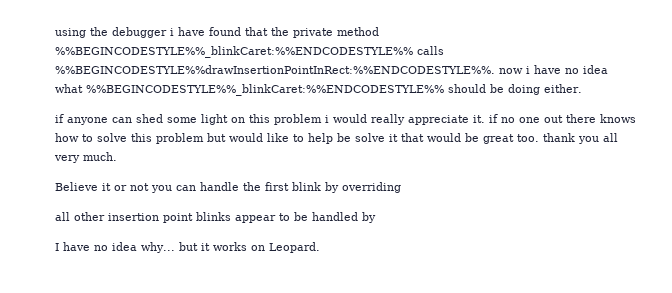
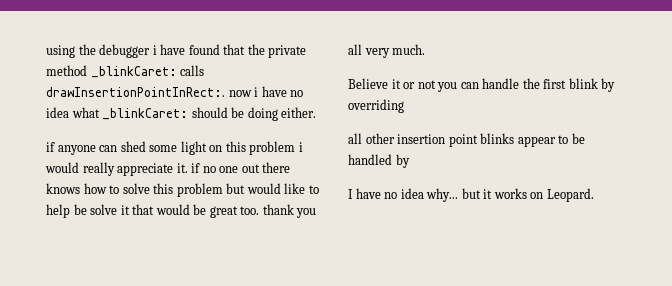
[55,46,444,58] [55,65,495,74] %%BEGINCODESTYLE%%_blinkCaret:%%ENDCODESTYLE%% calls %%BEGINCODESTYLE%%drawInsertionPointInRect:%%ENDCODESTYLE%%. -> [90,65,205,78] [46,87,225,97] _blinkCaret: calls drawInsertionPointInRect:.
[86,84,444,96] %%BEGINCODESTYLE%%_blinkCaret:%%ENDCODESTYLE%% -> [102,108,189,120] _blinkCaret:

